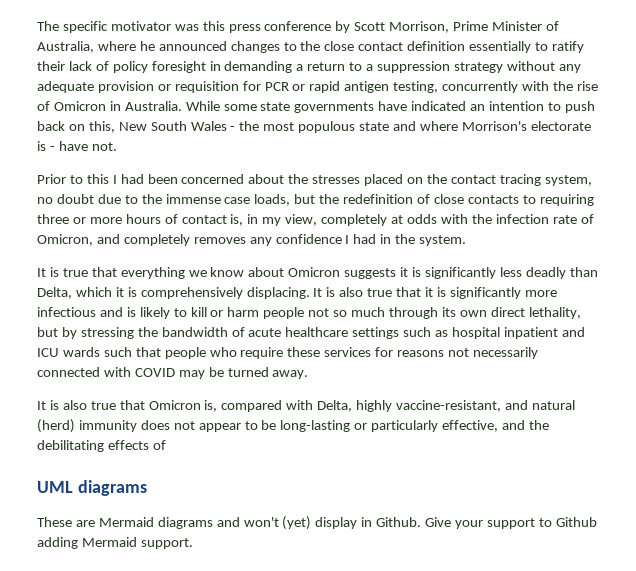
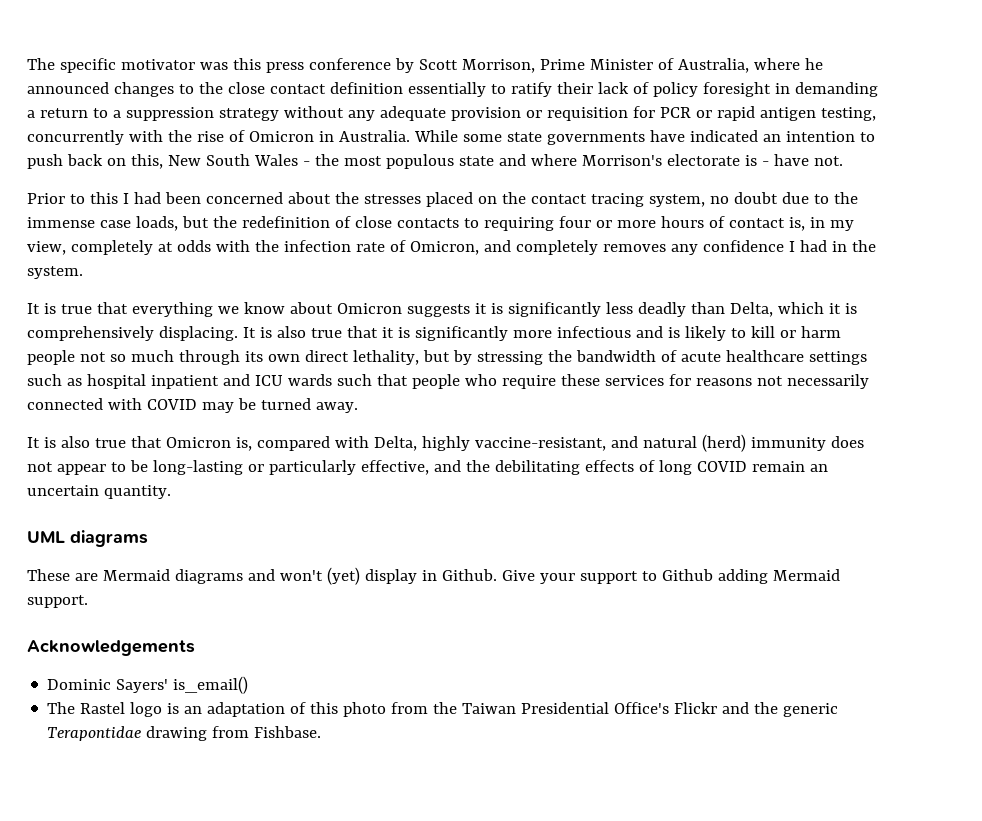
[37,214,69,224] three -> [558,216,591,228] four
(166, 445) none -> [658,460,828,475] [27,485,171,499] long COVID remain an uncertain quantity.
(193, 543) none -> [27,640,195,656] [47,676,249,694] [47,702,839,717] [47,726,322,741] // Acknowledgements // Dominic Sayers' is_email() // The Rastel logo is an adaptation of this photo from the Taiwan Presidential Office's Flickr and the generic Terapontidae drawing from Fishbase.

